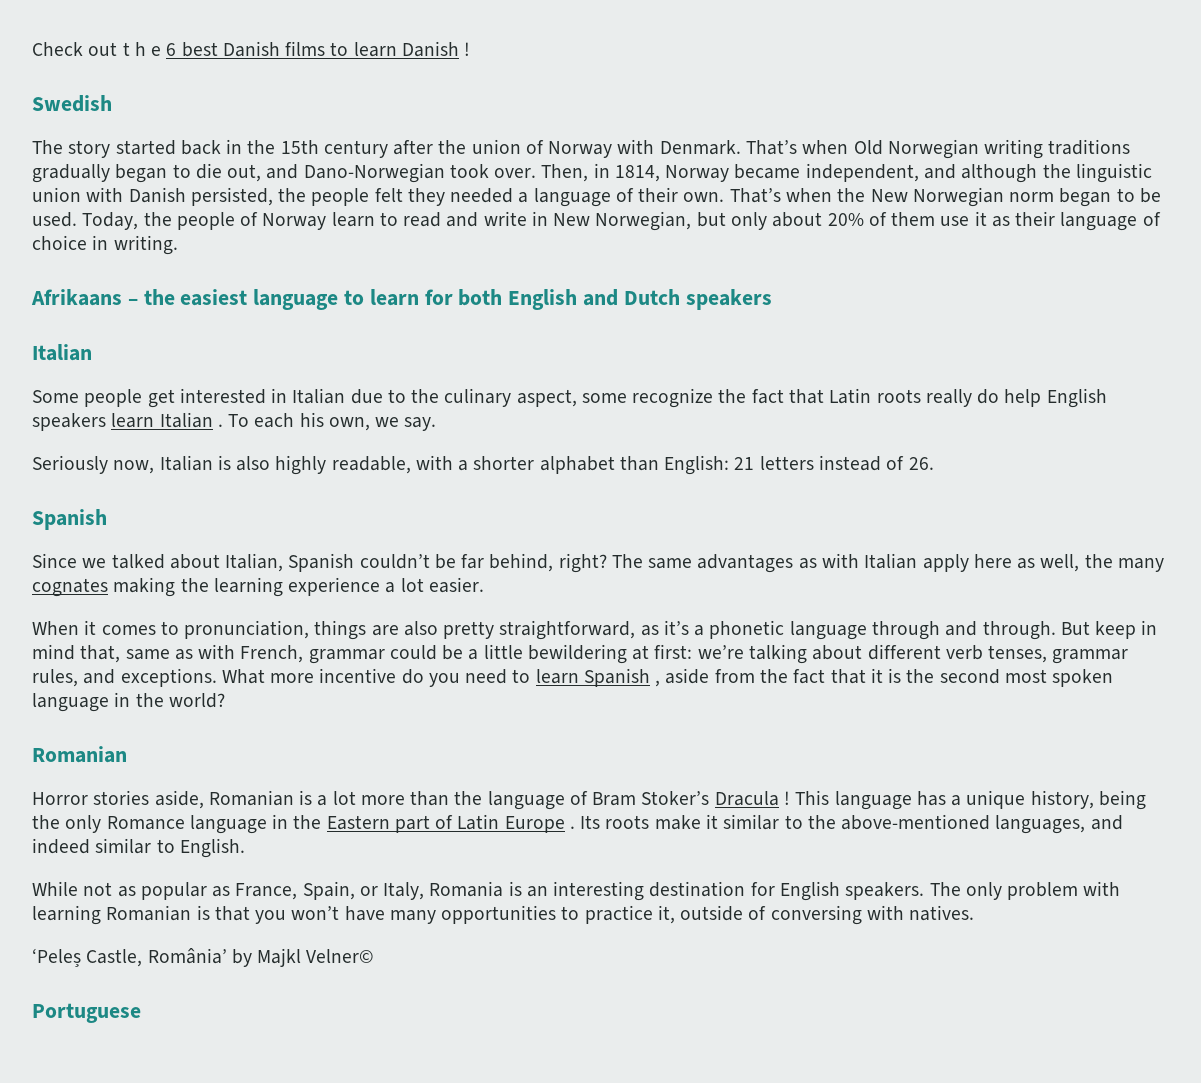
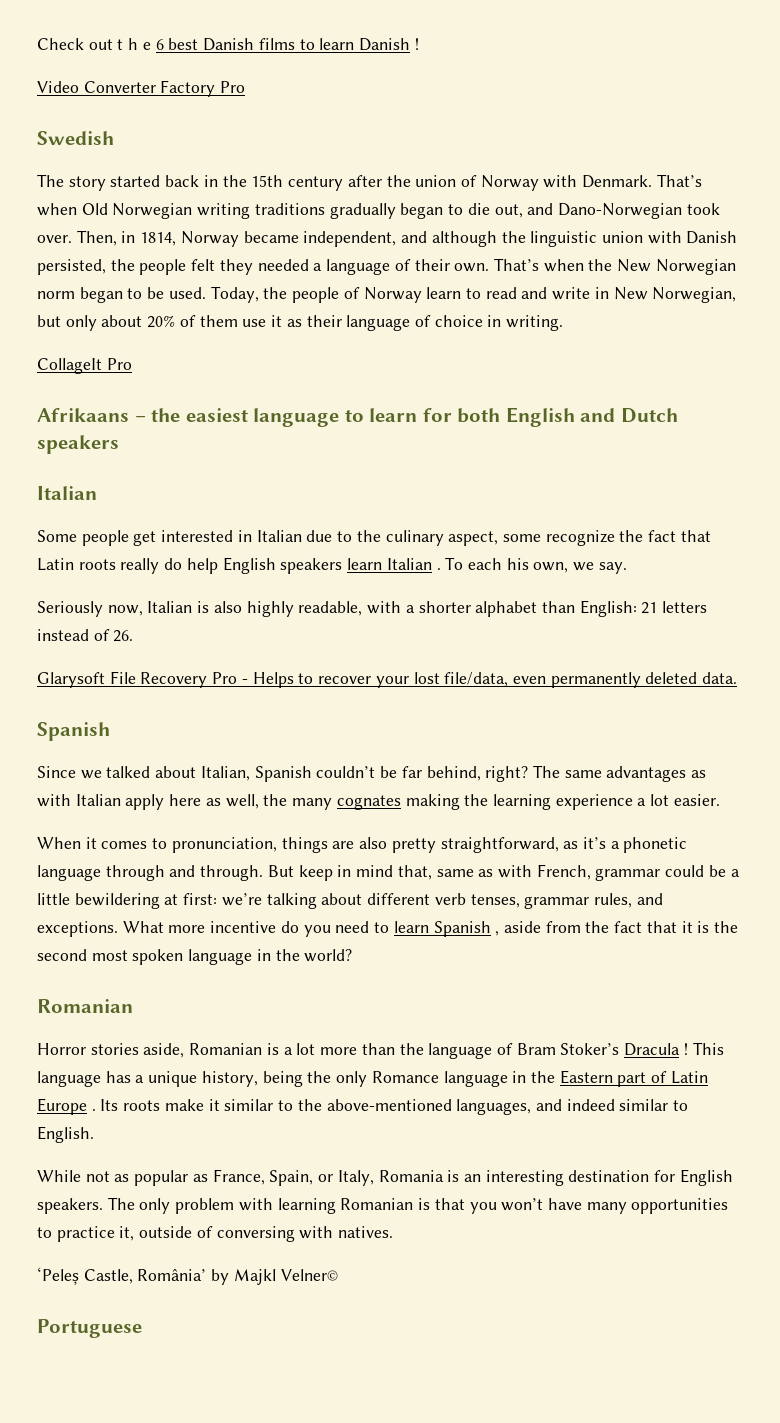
(471, 49) none -> [37,80,246,97] // Video Converter Factory Pro
(178, 245) none -> [37,358,132,374] // CollageIt Pro
(934, 463) none -> [37,671,738,688] // Glarysoft File Recovery Pro - Helps to recover your lost file/data, even permanently deleted data.

